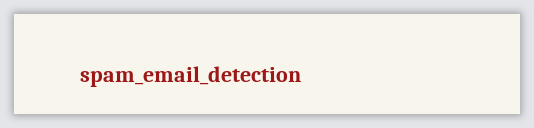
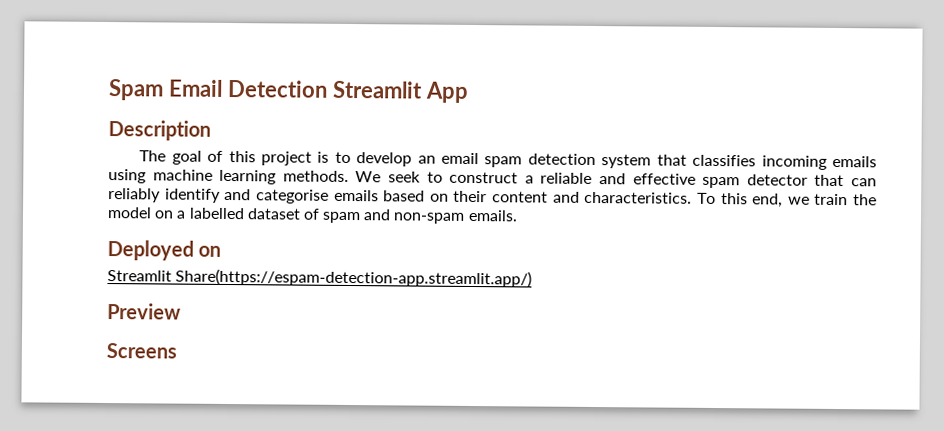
[80,66,301,87] spam_email_detection -> [108,79,469,103] [108,120,211,141] [139,150,877,170] [108,169,878,189] [108,188,877,208] [107,207,518,224] [107,240,222,261] [107,268,533,288] [107,303,181,320] [106,343,177,359] Spam Email Detection Streamlit App // Description // The goal of this project is to develop an email spam detection system that classifies incoming emails using machine learning methods. We seek to construct a reliable and effective spam detector that can reliably identify and categorise emails based on their content and characteristics. To this end, we train the model on a labelled dataset of spam and non-spam emails. // Deployed on // Streamlit Share(https://espam-detection-app.streamlit.app/) // Preview // Screens

